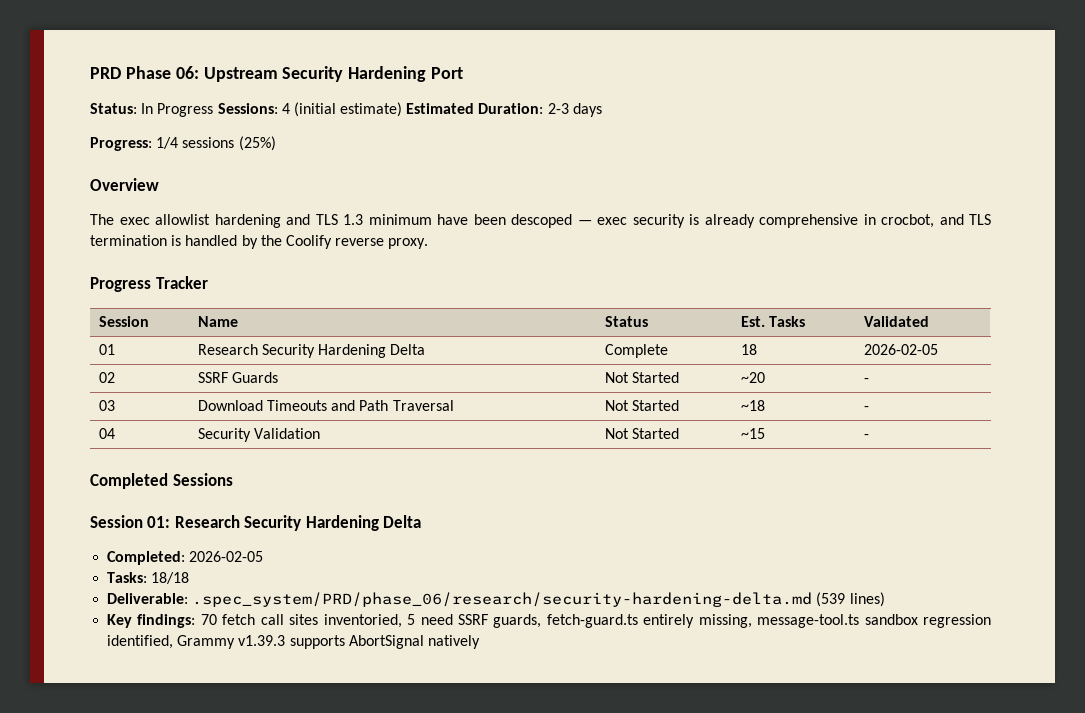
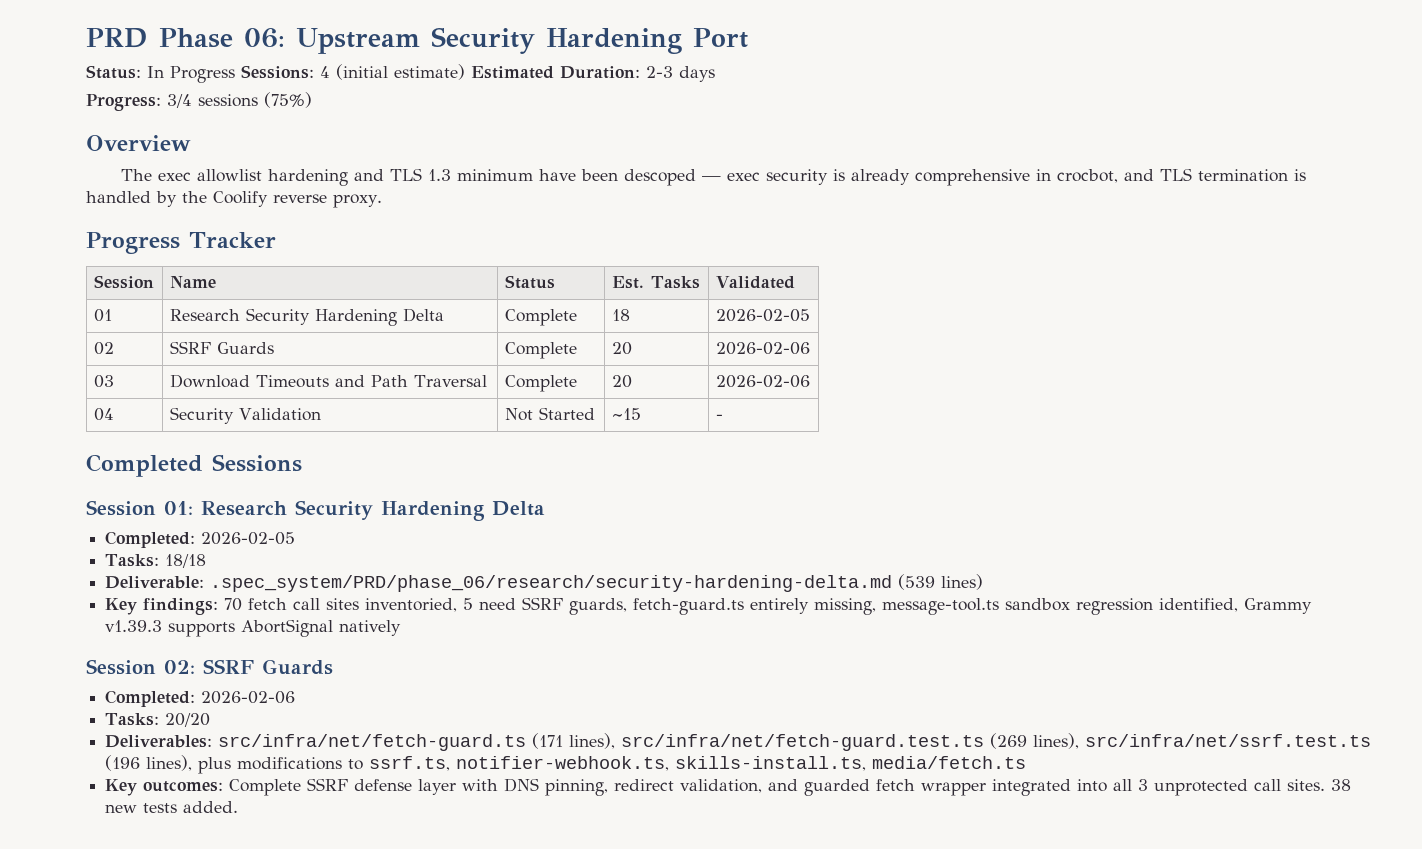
[156,136,276,151] 1/4 sessions (25%) -> [167,92,312,108] 3/4 sessions (75%)
[604,372,680,383] [740,372,765,383] [863,378,869,383] Not Started | ~20 | - -> [504,342,577,359] [611,342,632,355] [715,342,810,355] Complete | 20 | 2026-02-06
[604,400,680,411] [740,400,765,411] [863,406,869,411] Not Started | ~18 | - -> [504,375,577,392] [611,375,632,388] [715,375,810,388] Complete | 20 | 2026-02-06
(480, 642) none -> [86,659,333,675] [105,690,296,707] [105,713,211,727] [105,733,1372,751] [105,755,1027,774] [105,778,1352,796] [105,801,239,813] // Session 02: SSRF Guards // Completed: 2026-02-06 // Tasks: 20/20 // Deliverables: src/infra/net/fetch-guard.ts (171 lines), src/infra/net/fetch-guard.test.ts (269 lines), src/infra/net/ssrf.test.ts (196 lines), plus modifications to ssrf.ts, notifier-webhook.ts, skills-install.ts, media/fetch.ts // Key outcomes: Complete SSRF defense layer with DNS pinning, redirect validation, and guarded fetch wrapper integrated into all 3 unprotected call sites. 38 new tests added.

